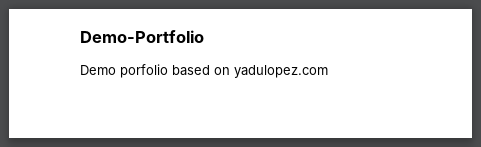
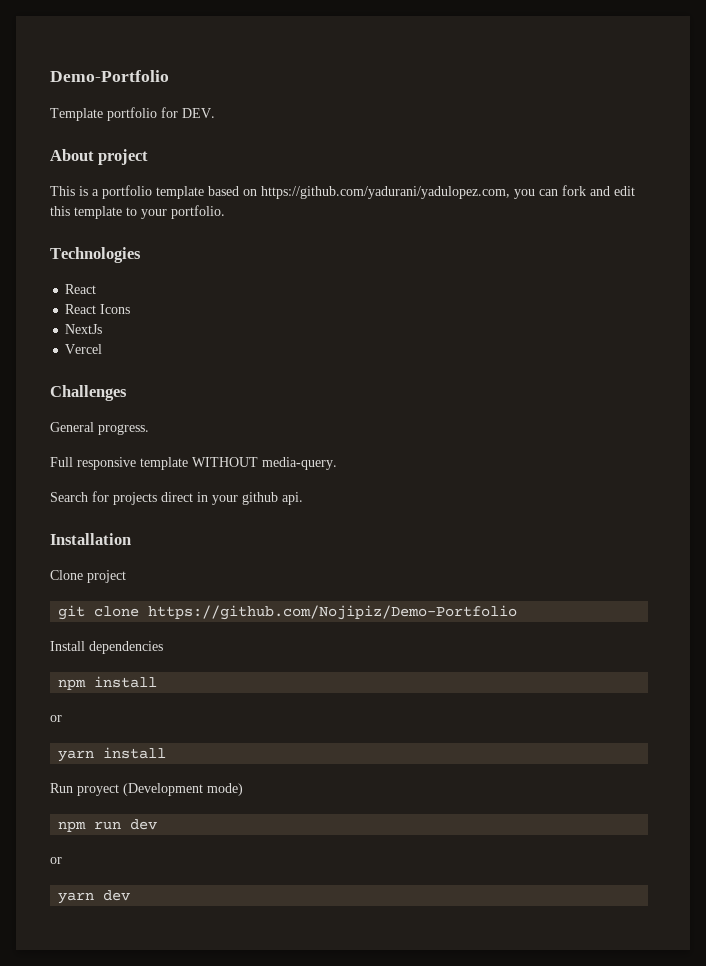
[80,64,328,78] Demo porfolio based on yadulopez.com -> [50,107,215,121] [50,149,149,165] [50,185,635,199] [50,205,225,219] [50,247,141,263] [65,284,97,294] [65,304,131,314] [65,324,103,334] [65,344,103,354] [50,385,127,401] [50,422,149,435] [50,457,337,470] [50,491,303,505] [50,533,131,545] [50,570,126,583] [58,605,518,620] [50,641,163,654] [58,676,158,690] [50,715,62,722] [58,747,167,762] [50,783,243,796] [58,819,158,832] [50,857,62,864] [58,890,131,904] Template portfolio for DEV. // About project // This is a portfolio template based on https://github.com/yadurani/yadulopez.com, you can fork and edit this template to your portfolio. // Technologies // React // React Icons // NextJs // Vercel // Challenges // General progress. // Full responsive template WITHOUT media-query. // Search for projects direct in your github api. // Installation // Clone project // git clone https://github.com/Nojipiz/Demo-Portfolio // Install dependencies // npm install // or // yarn install // Run proyect (Development mode) // npm run dev // or // yarn dev

